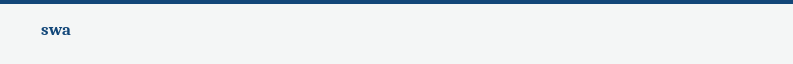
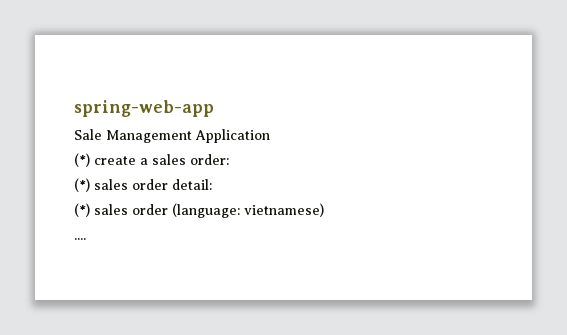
[41,27,71,35] swa -> [74,100,214,117] [74,129,270,143] [74,153,229,167] [74,178,212,192] [74,203,324,218] [74,238,86,240] spring-web-app // Sale Management Application // (*) create a sales order: // (*) sales order detail: // (*) sales order (language: vietnamese) // ....

